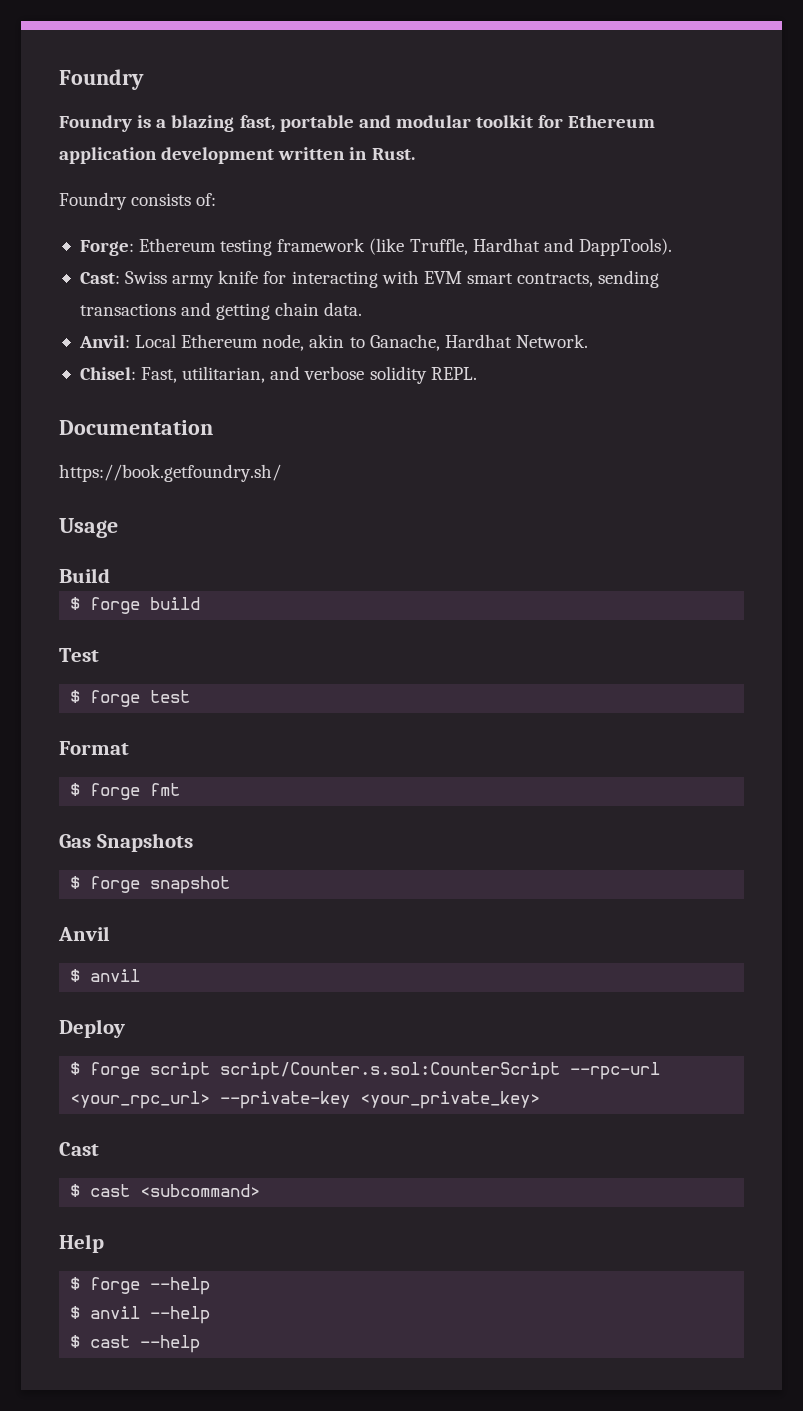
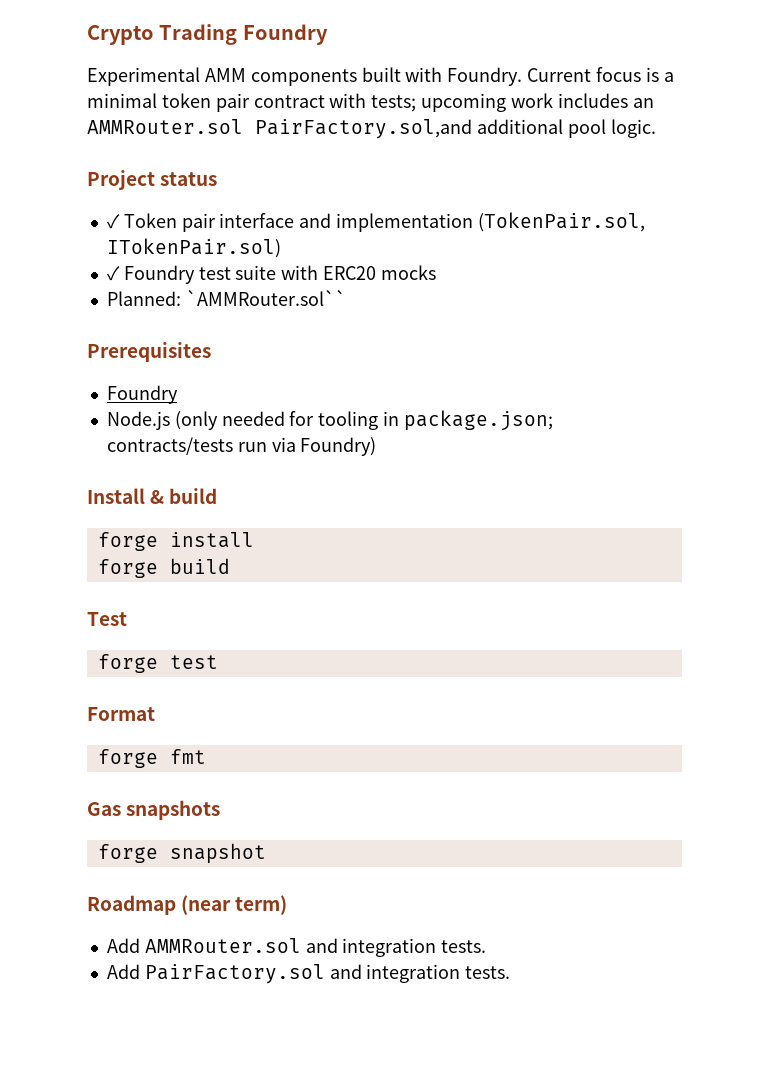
[59,69,144,90] [59,115,656,132] [59,147,415,164] [59,192,217,210] [79,238,672,256] [79,270,660,288] [79,302,363,320] [78,334,588,351] [79,366,477,384] [59,420,213,435] [59,464,281,482] [59,518,118,538] [59,568,110,583] [70,597,81,610] Foundry // Foundry is a blazing fast, portable and modular toolkit for Ethereum application development written in Rust. // Foundry consists of: // Forge: Ethereum testing framework (like Truffle, Hardhat and DappTools). // Cast: Swiss army knife for interacting with EVM smart contracts, sending transactions and getting chain data. // Anvil: Local Ethereum node, akin to Ganache, Hardhat Network. // Chisel: Fast, utilitarian, and verbose solidity REPL. // Documentation // https://book.getfoundry.sh/ // Usage // Build // $ -> [87,24,328,45] [87,67,674,86] [87,93,654,112] [87,119,656,139] [87,170,218,190] [106,212,645,232] [106,238,281,258] [106,265,436,284] [106,290,346,306] [87,342,211,362] [106,385,178,404] [106,410,553,431] [106,437,377,456] [87,488,218,504] [97,532,254,551] Crypto Trading Foundry // Experimental AMM components built with Foundry. Current focus is a minimal token pair contract with tests; upcoming work includes an AMMRouter.sol PairFactory.sol,and additional pool logic. // Project status // ✓ Token pair interface and implementation (TokenPair.sol, ITokenPair.sol) // ✓ Foundry test suite with ERC20 mocks // Planned: `AMMRouter.sol`` // Prerequisites // Foundry // Node.js (only needed for tooling in package.json; contracts/tests run via Foundry) // Install & build // forge install //
[70,690,81,703] $ -> (127, 619) none
[70,783,81,796] $ -> (155, 714) none
[96,833,193,852] [70,876,81,889] Snapshots // $ -> [126,800,221,820] snapshots //
[58,926,110,941] [70,969,141,982] [59,1019,125,1038] [70,1062,661,1080] [70,1091,541,1109] [59,1142,99,1156] [70,1184,261,1197] [59,1234,104,1253] [70,1277,211,1295] [70,1306,211,1324] [70,1335,201,1353] Anvil // $ anvil // Deploy // $ forge script script/Counter.s.sol:CounterScript --rpc-url <your_rpc_url> --private-key <your_private_key> // Cast // $ cast <subcommand> // Help // $ forge --help // $ anvil --help // $ cast --help -> [87,895,288,915] [106,938,487,957] [106,964,511,984] Roadmap (near term) // Add AMMRouter.sol and integration tests. // Add PairFactory.sol and integration tests.

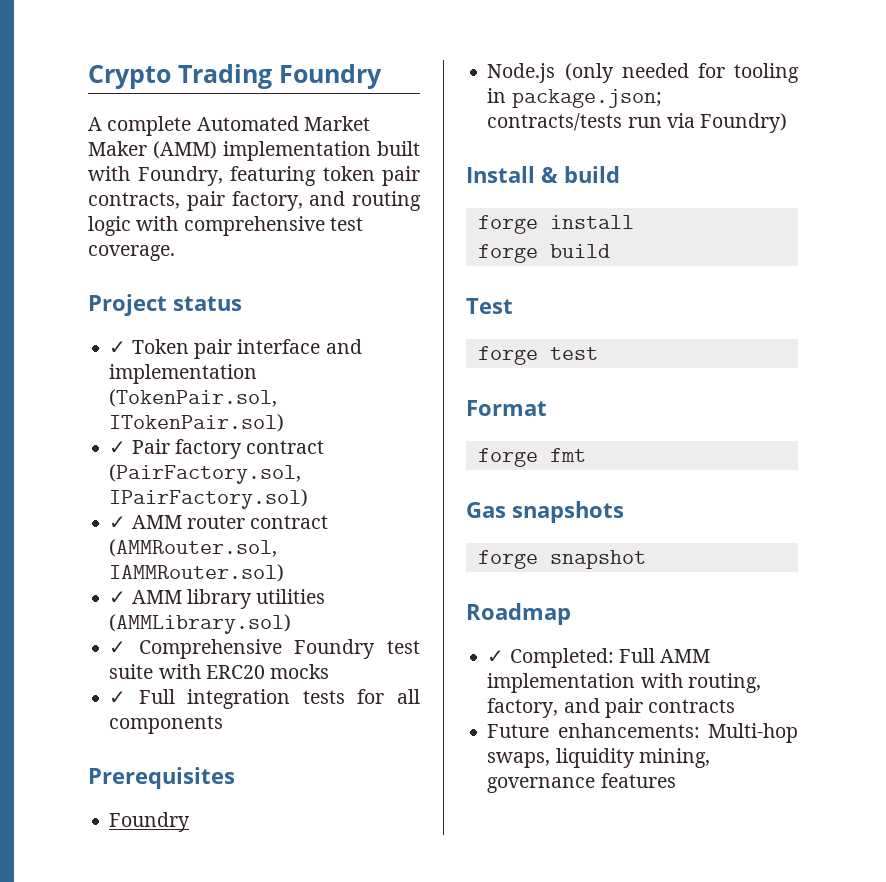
[87,67,674,86] [87,93,654,112] [87,119,656,139] Experimental AMM components built with Foundry. Current focus is a minimal token pair contract with tests; upcoming work includes an AMMRouter.sol PairFactory.sol,and additional pool logic. -> [88,116,370,136] [88,141,420,161] [88,166,420,186] [88,191,421,211] [88,216,363,236] [88,245,175,261] A complete Automated Market Maker (AMM) implementation built with Foundry, featuring token pair contracts, pair factory, and routing logic with comprehensive test coverage.
(120, 273) none -> [131,439,325,459] [109,464,302,484] [109,489,309,509] [109,515,329,529] [109,539,278,557] [109,564,285,582] [109,589,326,609] [109,614,292,634] [109,639,282,659] Pair factory contract (PairFactory.sol, IPairFactory.sol) // ✓ AMM router contract (AMMRouter.sol, IAMMRouter.sol) // ✓ AMM library utilities (AMMLibrary.sol) // ✓ Comprehensive
[106,290,346,306] Planned: `AMMRouter.sol`` -> [109,689,420,709] [109,715,224,734] ✓ Full integration tests for all components
[181,895,288,915] [106,938,487,957] [106,964,511,984] (near term) // Add AMMRouter.sol and integration tests. // Add PairFactory.sol and integration tests. -> [487,648,711,668] [487,673,761,693] [487,698,736,718] [487,723,798,743] [487,748,710,768] [487,773,676,793] // ✓ Completed: Full AMM implementation with routing, factory, and pair contracts // Future enhancements: Multi-hop swaps, liquidity mining, governance features

